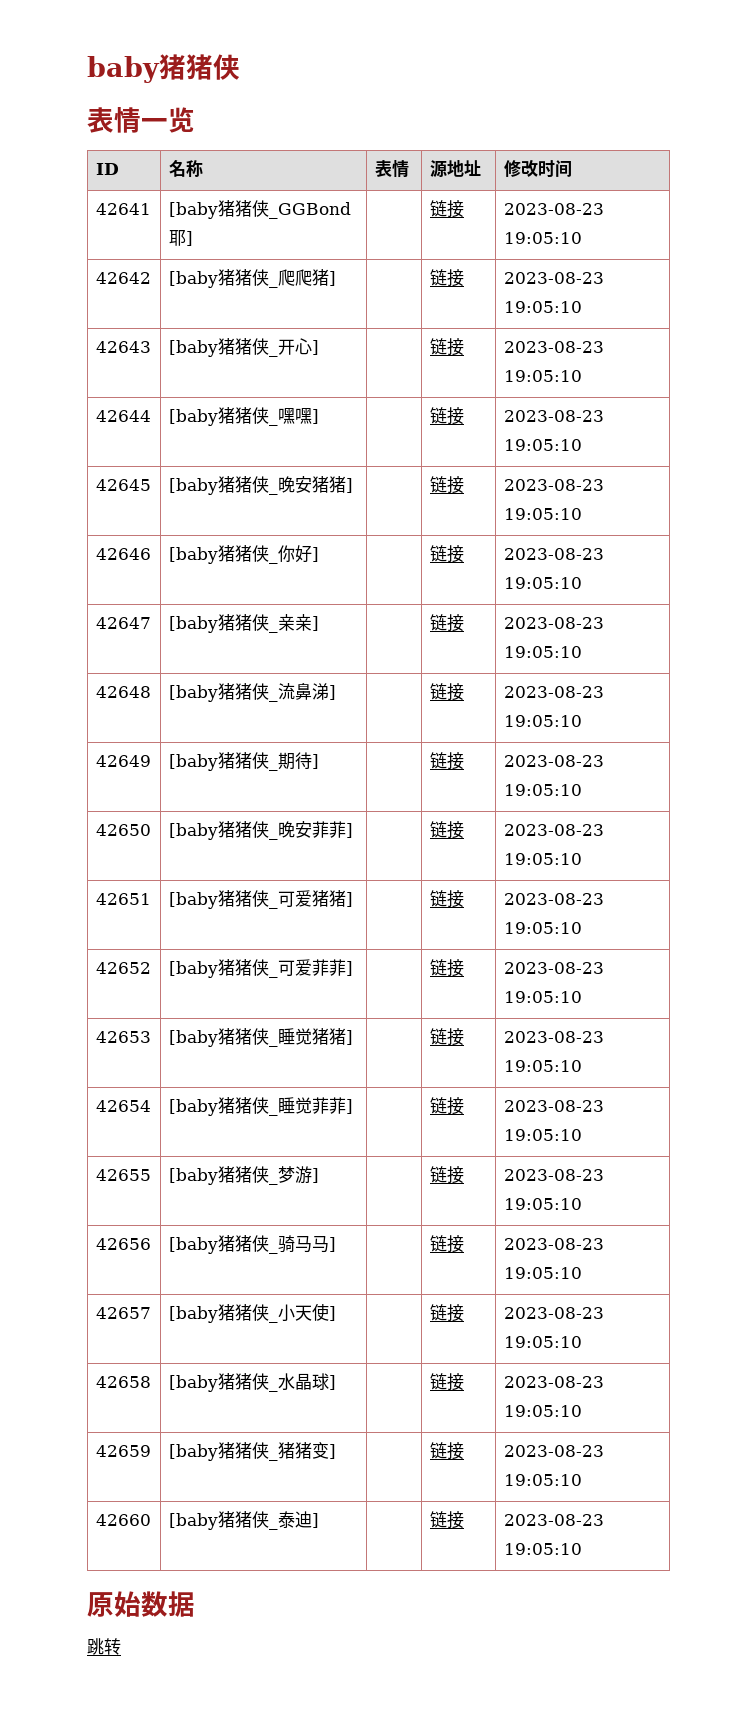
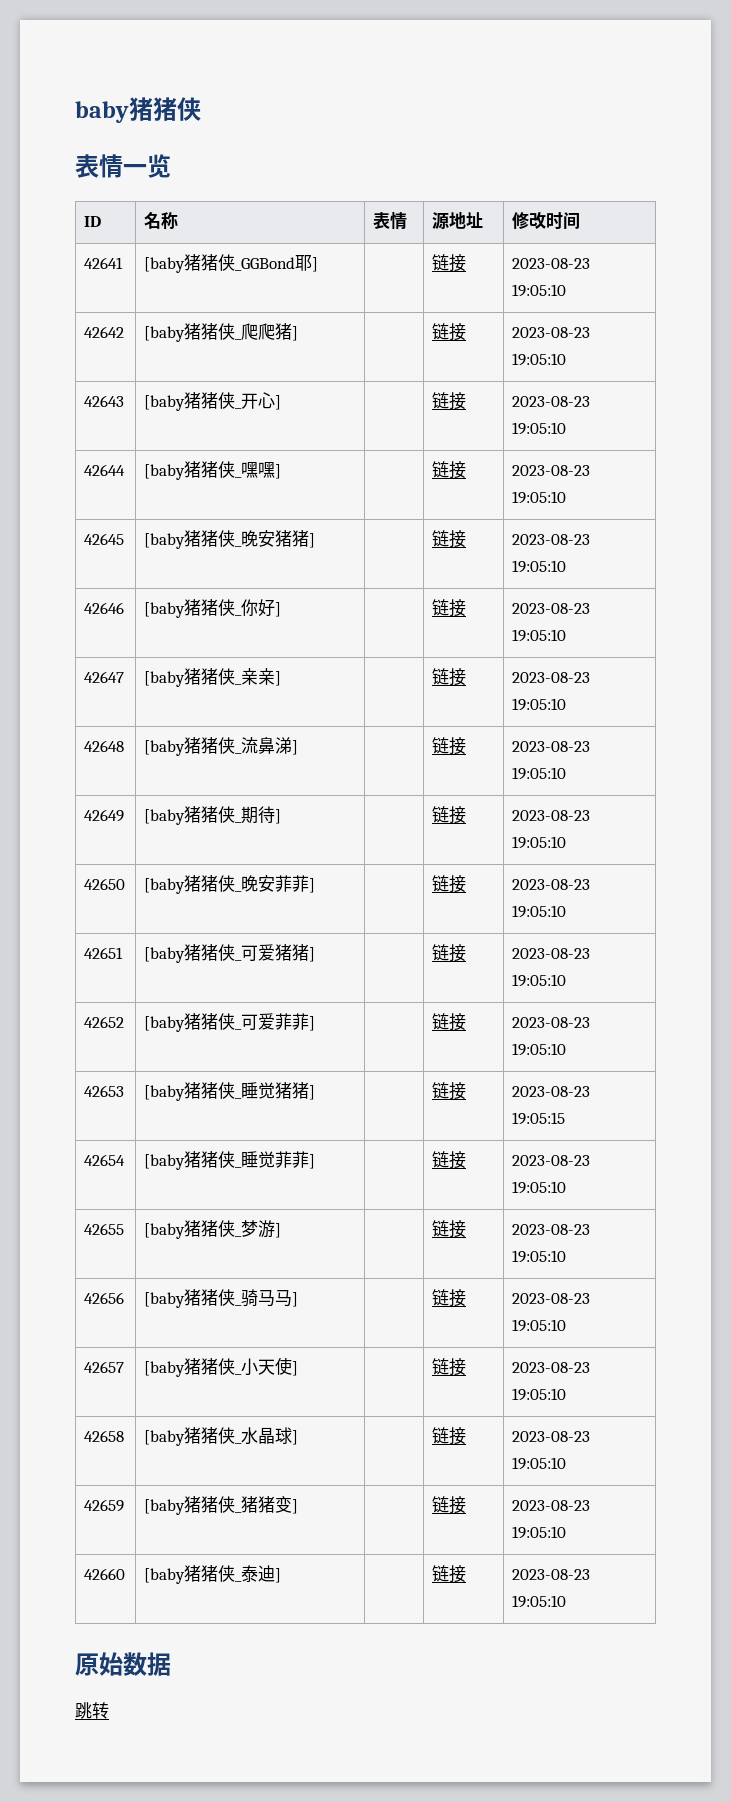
[503,1060,582,1072] 19:05:10 -> [512,1112,566,1125] 19:05:15

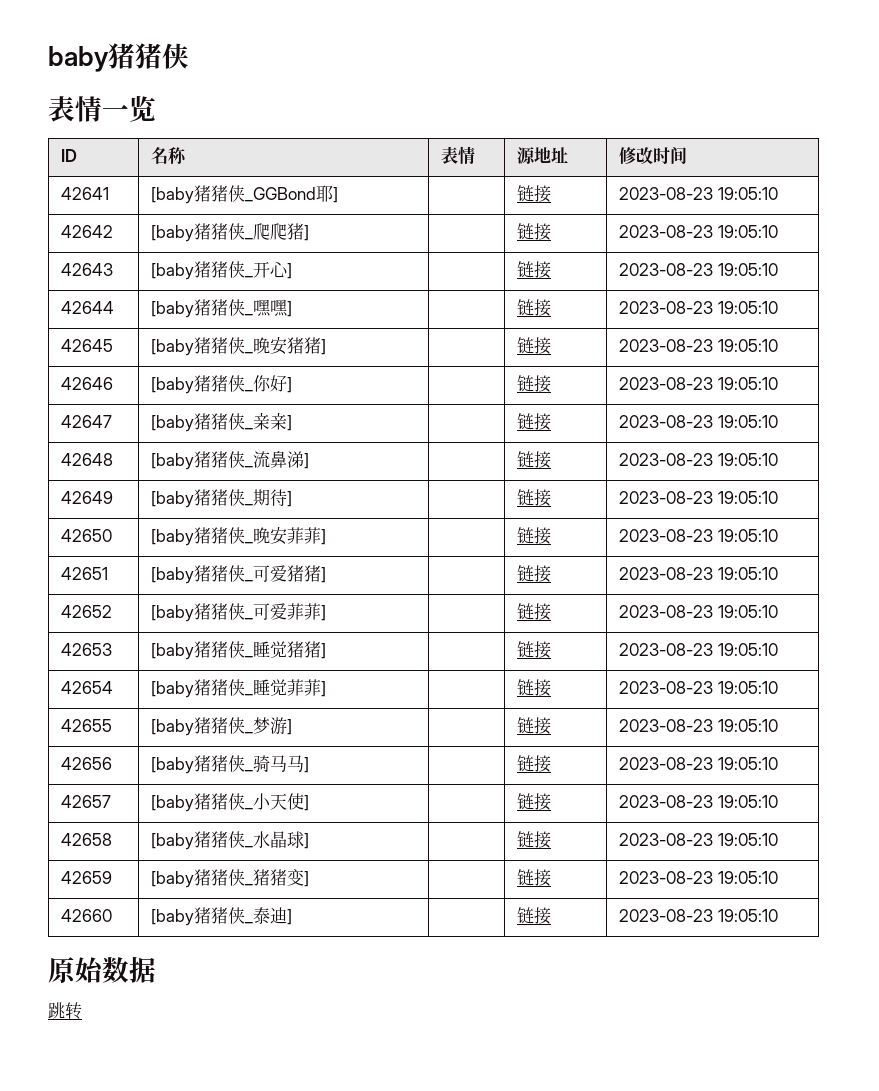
[512,1112,566,1125] 19:05:15 -> [717,643,778,656] 19:05:10

